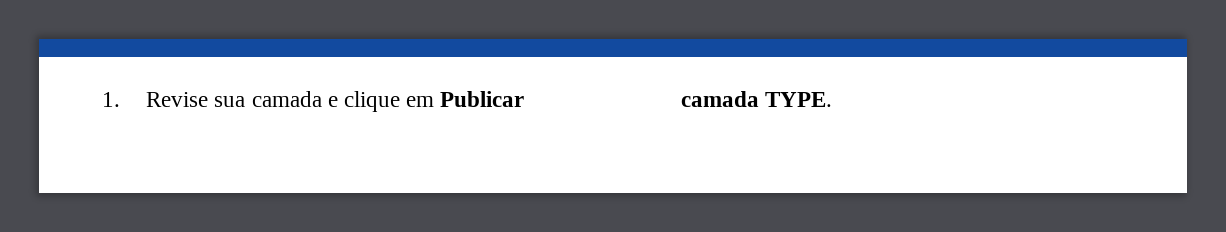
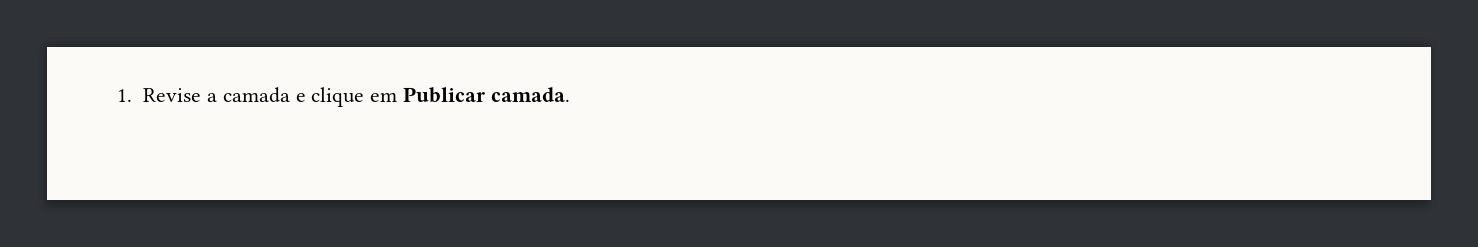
[214,96,246,107] sua -> [206,93,217,102] a
[681,91,833,107] camada TYPE. -> [490,87,570,102] camada.

